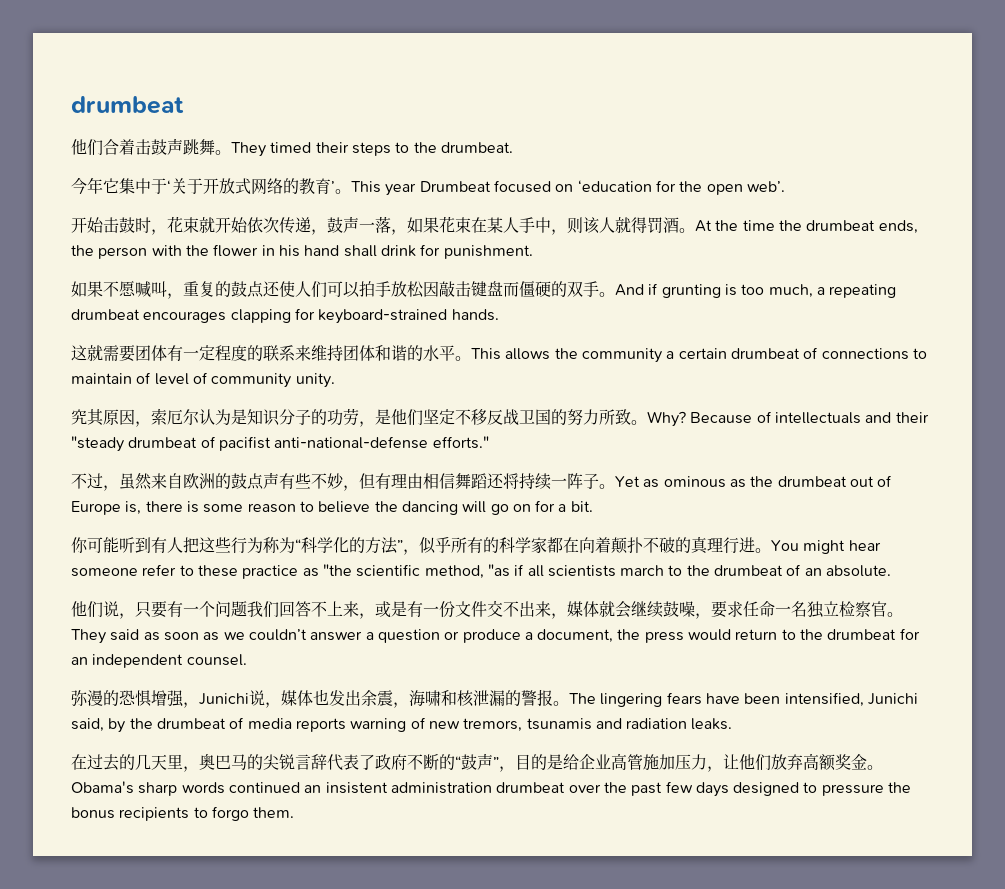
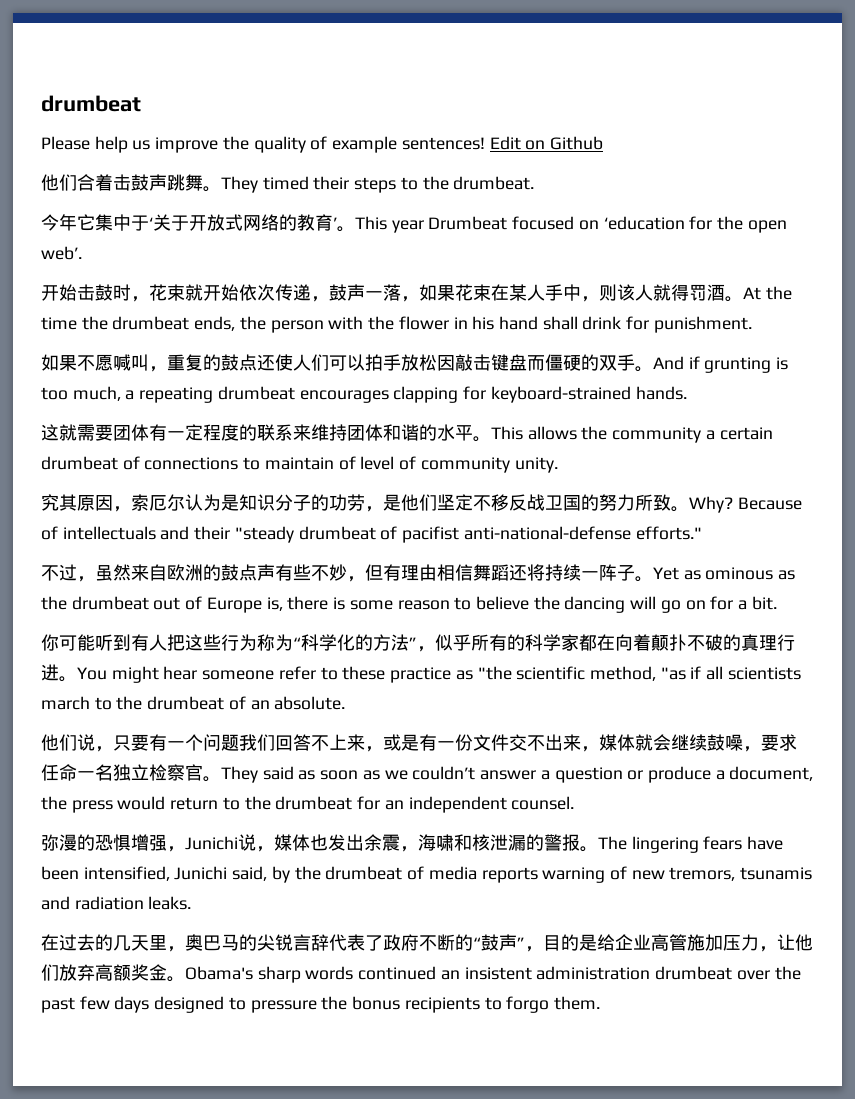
[71,96,184,114] drumbeat -> [41,95,141,112] [41,136,603,153] drumbeat // Please help us improve the quality of example sentences! Edit on Github

